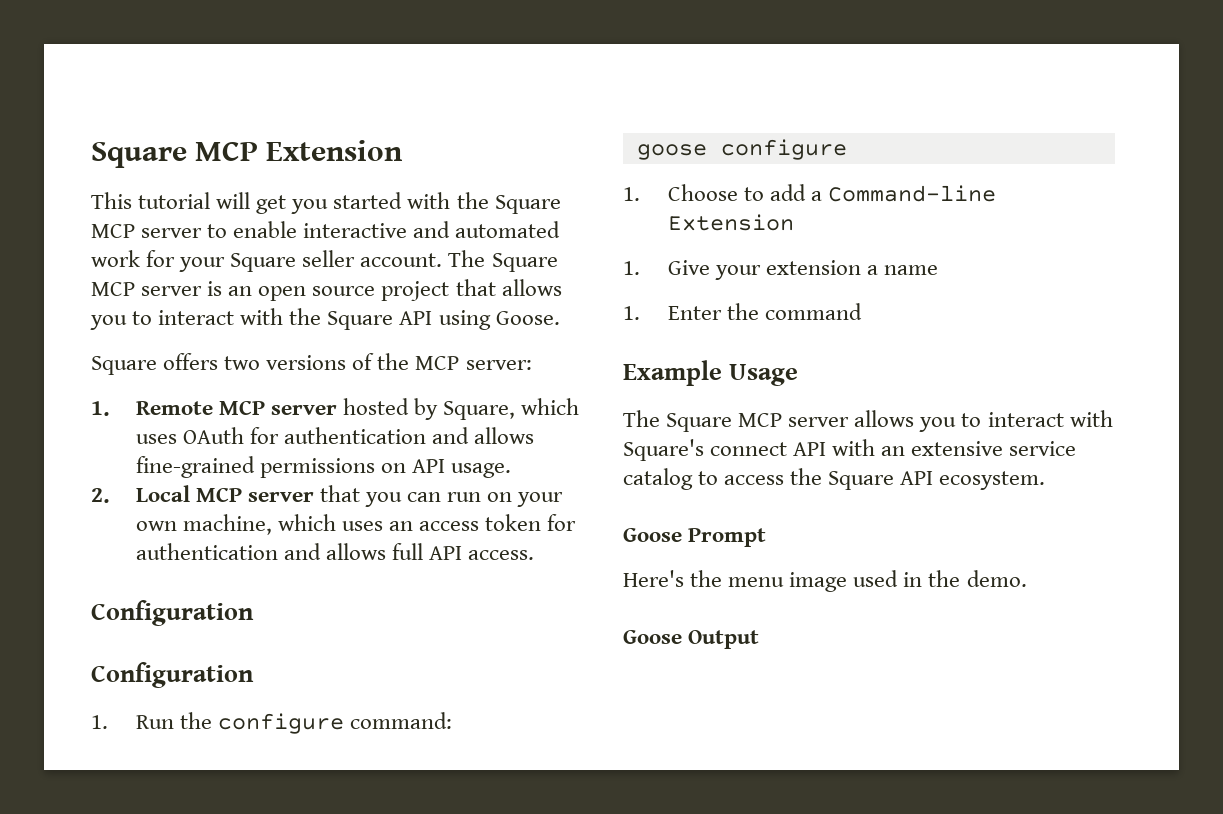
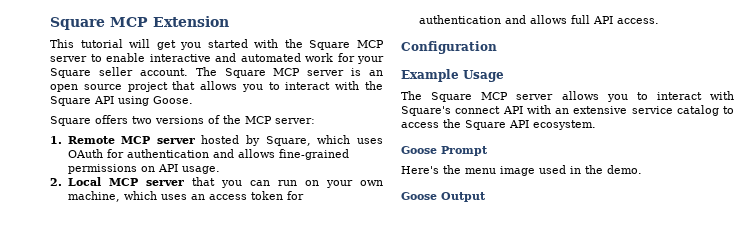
[91,662,254,688] [91,712,452,734] [636,139,847,160] [623,184,996,202] [667,214,794,231] [623,260,938,280] [623,303,862,320] // Configuration // 1. Run the configure command: // goose configure // 1. Choose to add a Command-line Extension // 1. Give your extension a name // 1. Enter the command -> (497, 47) none

